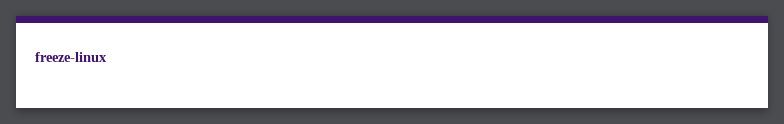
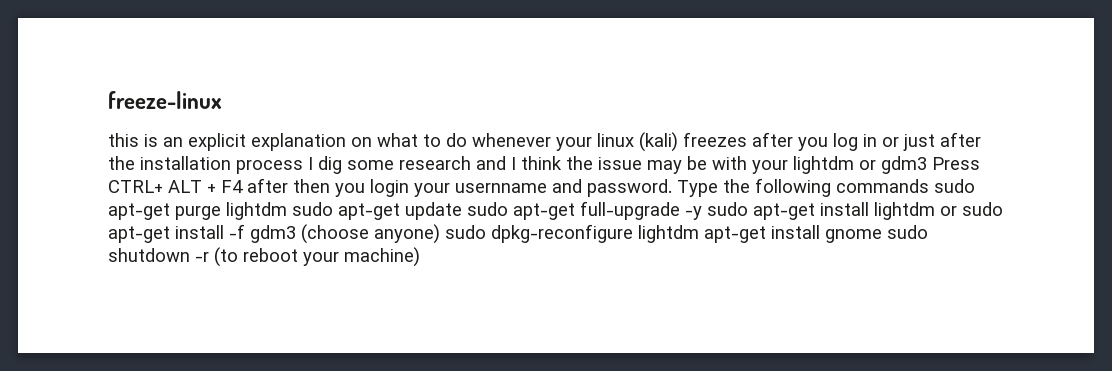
(107, 57) none -> [108,132,981,152] [108,156,980,174] [108,178,975,197] [108,201,1003,220] [108,224,928,244] [108,247,420,267] // this is an explicit explanation on what to do whenever your linux (kali) freezes after you log in or just after the installation process I dig some research and I think the issue may be with your lightdm or gdm3 Press CTRL+ ALT + F4 after then you login your usernname and password. Type the following commands sudo apt-get purge lightdm sudo apt-get update sudo apt-get full-upgrade -y sudo apt-get install lightdm or sudo apt-get install -f gdm3 (choose anyone) sudo dpkg-reconfigure lightdm apt-get install gnome sudo shutdown -r (to reboot your machine)

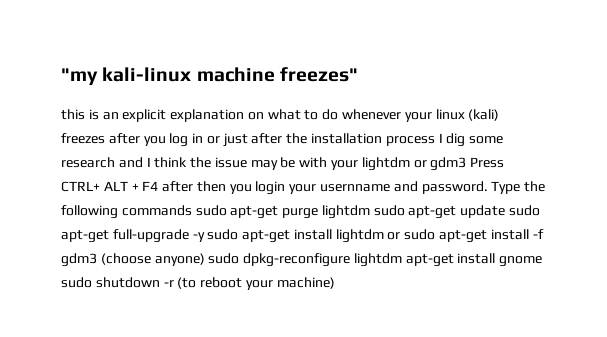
[108,91,222,109] freeze-linux -> [61,67,358,86] "my kali-linux machine freezes"

